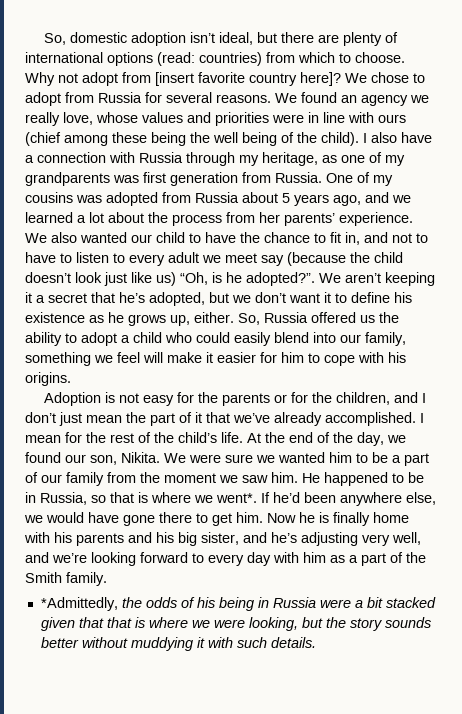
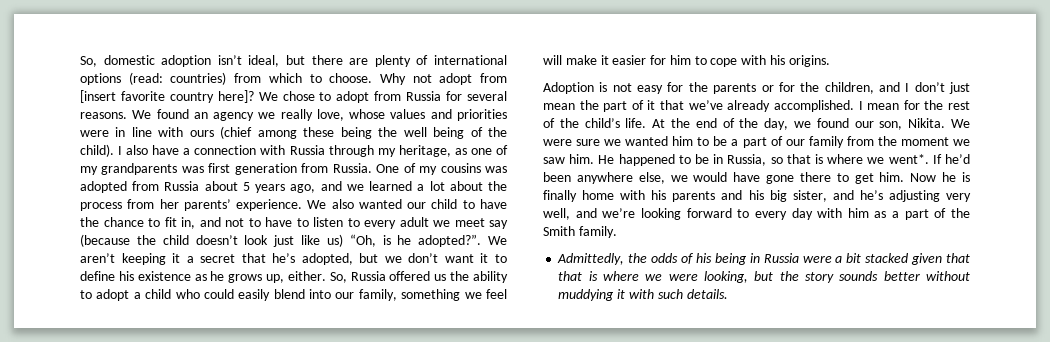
[40,597,118,611] *Admittedly, -> [557,253,625,265] Admittedly,

